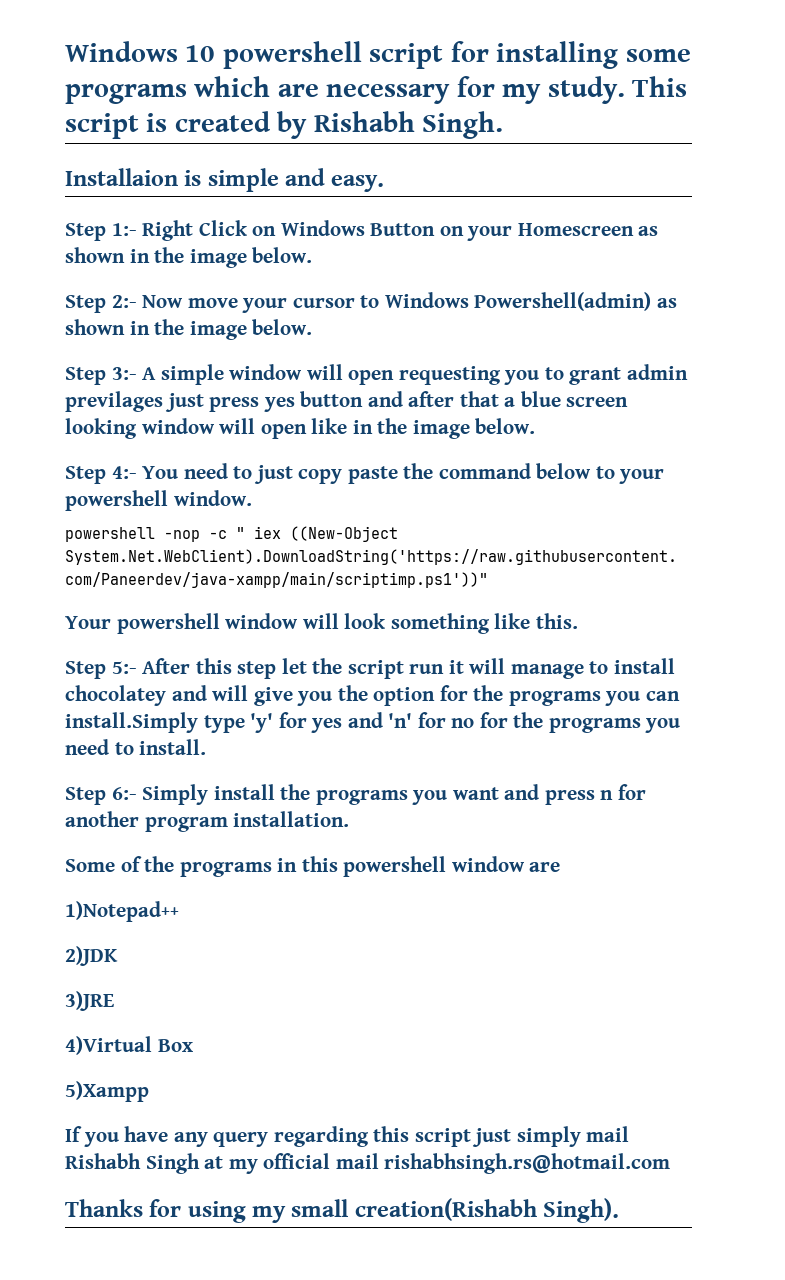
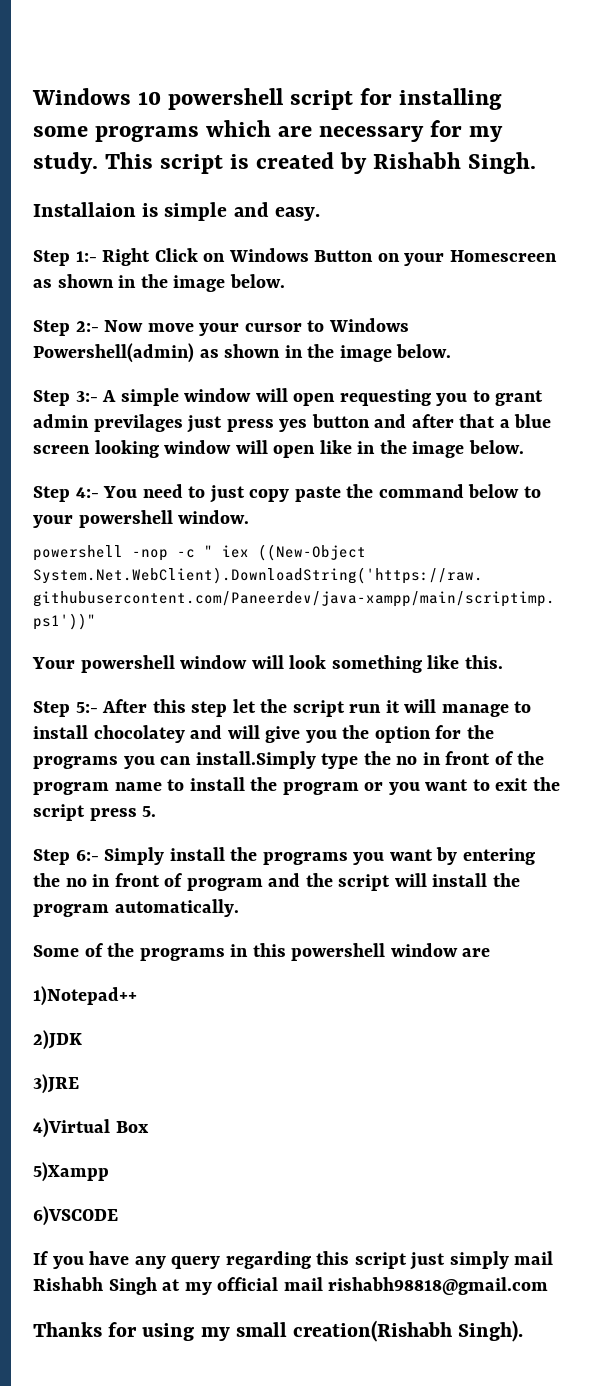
[250,712,681,733] [65,739,207,755] 'y' for yes and 'n' for no for the programs you need to install. -> [363,751,545,765] [33,777,560,795] [33,804,157,821] the no in front of the program name to install the program or you want to exit the script press 5.
[504,784,646,805] [65,811,350,832] and press n for another program installation. -> [436,847,535,865] [33,873,520,891] [33,899,239,917] by entering the no in front of program and the script will install the program automatically.
(149, 1091) none -> [33,1206,118,1226] // 6)VSCODE
[384,1153,671,1174] rishabhsingh.rs@hotmail.com -> [328,1277,549,1295] rishabh98818@gmail.com

